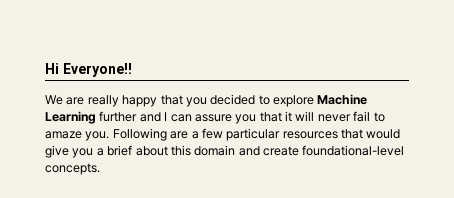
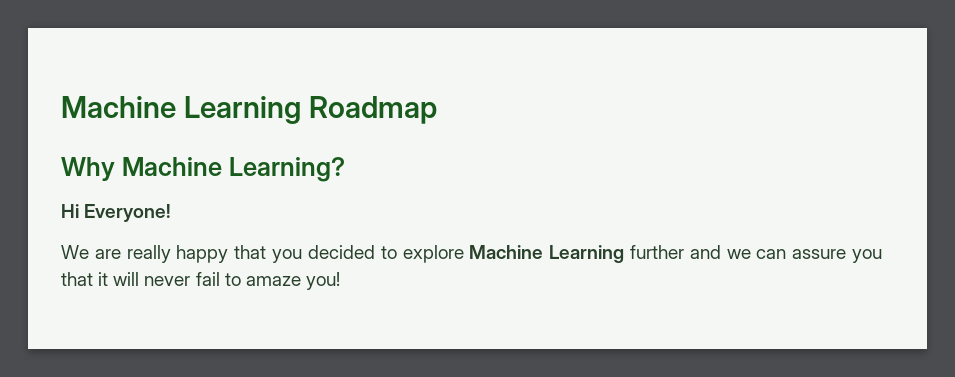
[45,63,132,77] Hi Everyone!! -> [61,96,437,124] [61,157,345,182] [61,204,172,222] Machine Learning Roadmap // Why Machine Learning? // Hi Everyone!
[164,112,168,121] I -> [726,249,751,259] we
[85,128,401,141] [45,145,405,158] [45,163,100,175] you. Following are a few particular resources that would give you a brief about this domain and create foundational-level concepts. -> [305,272,340,290] you!

